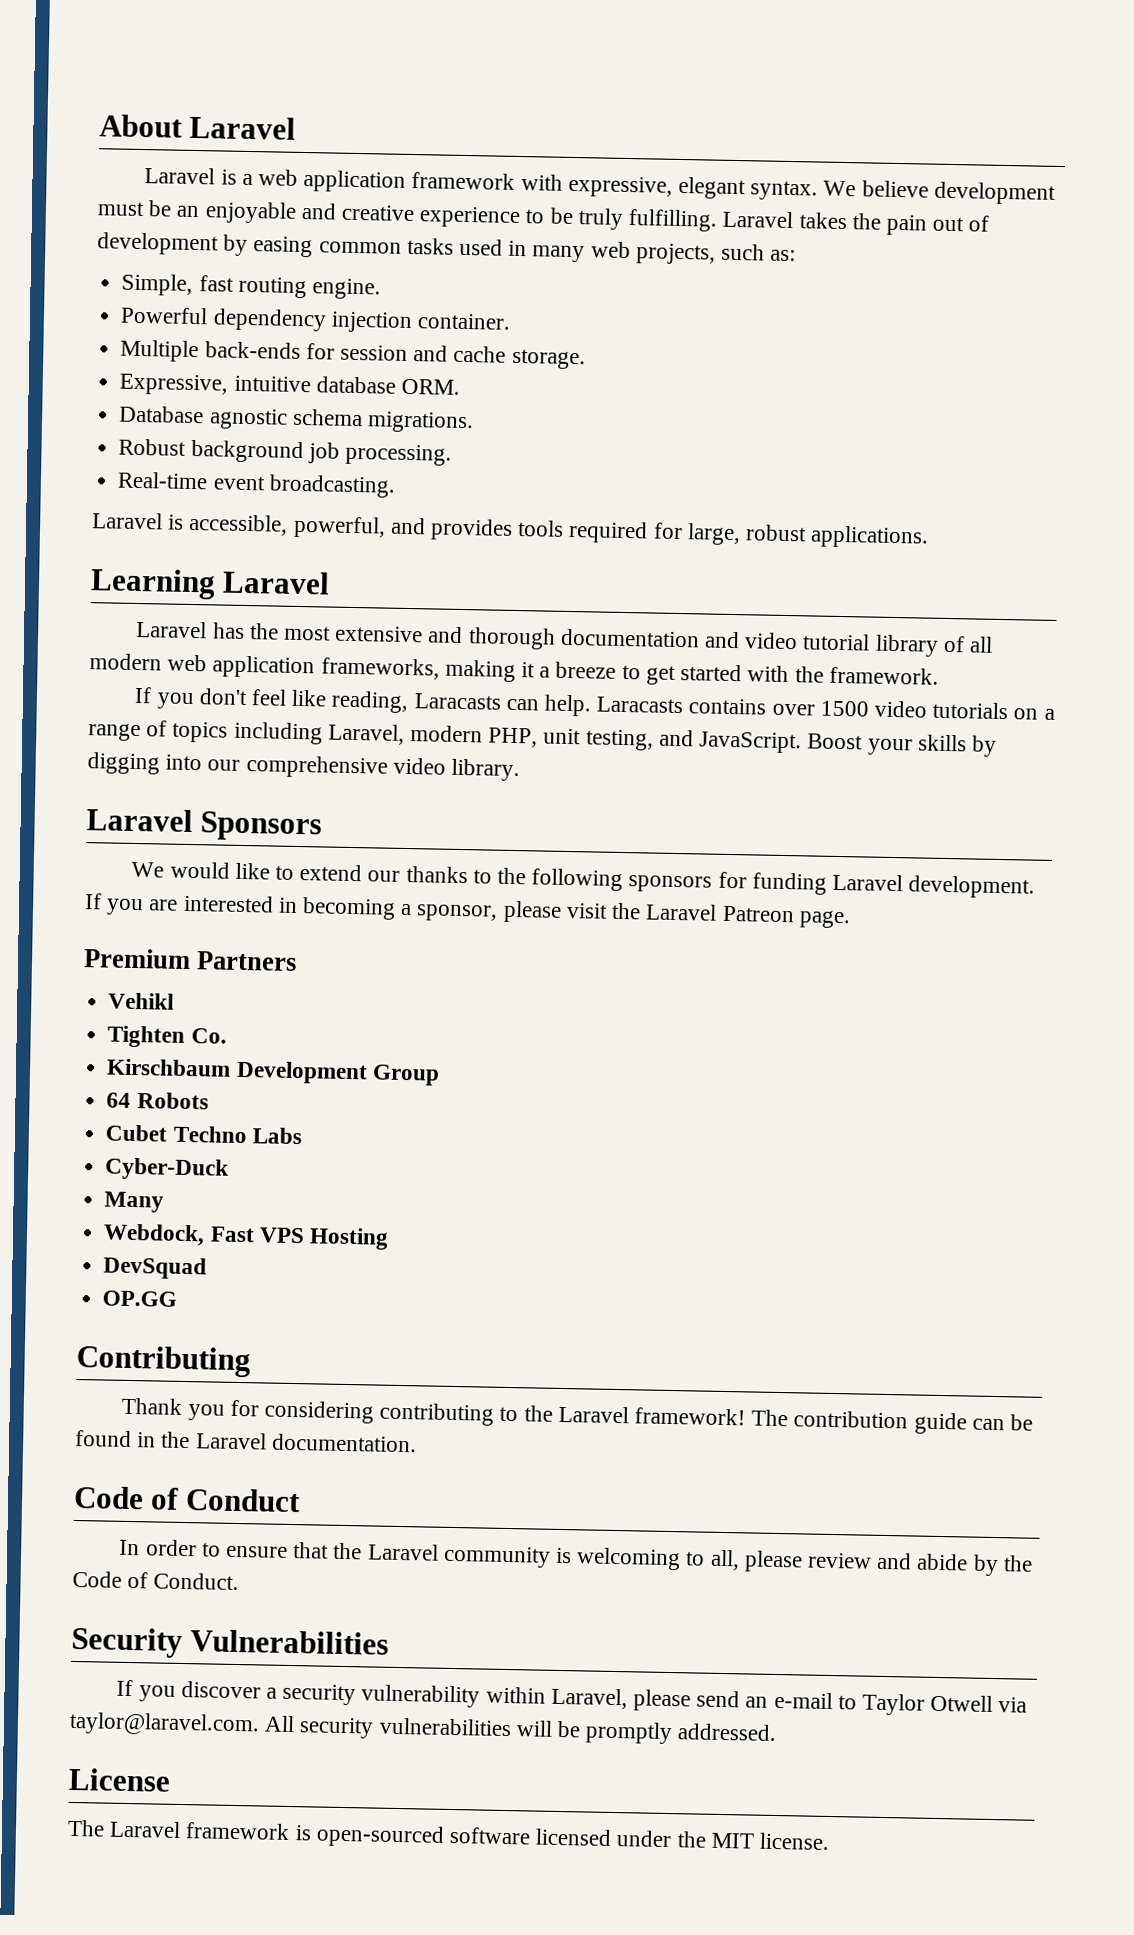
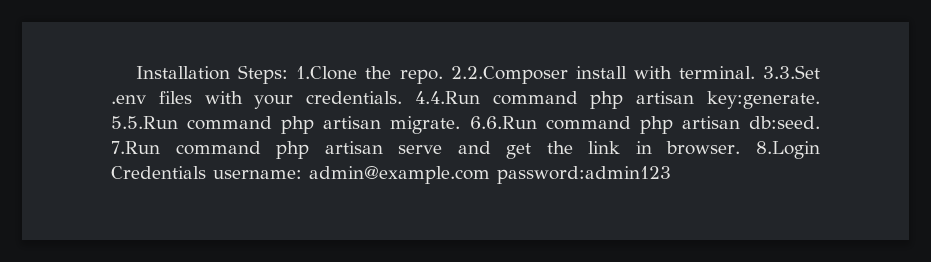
[99,114,297,140] [144,167,1056,205] [97,200,990,236] [97,232,797,265] [121,273,381,300] [120,306,511,334] [120,339,586,370] [119,373,460,396] [119,405,474,434] [118,438,452,466] [117,471,396,498] [92,512,930,549] [90,568,331,600] [136,620,994,657] [89,653,939,685] [134,686,1055,720] [88,720,997,757] [87,752,521,782] [86,808,323,842] [131,861,1036,899] [84,893,851,929] [83,948,298,972] [108,992,175,1010] [107,1025,227,1048] [106,1058,440,1086] [106,1092,209,1110] [105,1124,302,1145] [105,1157,230,1181] [104,1191,165,1213] [103,1223,389,1250] [103,1256,208,1280] [102,1290,178,1307] [76,1344,251,1378] [121,1397,1034,1435] [75,1429,417,1453] [73,1485,301,1513] [119,1539,1033,1577] [72,1570,240,1591] [71,1626,390,1658] [116,1679,1028,1716] [69,1711,778,1745] [68,1767,171,1792] [67,1819,831,1851] About Laravel // Laravel is a web application framework with expressive, elegant syntax. We believe development must be an enjoyable and creative experience to be truly fulfilling. Laravel takes the pain out of development by easing common tasks used in many web projects, such as: // Simple, fast routing engine. // Powerful dependency injection container. // Multiple back-ends for session and cache storage. // Expressive, intuitive database ORM. // Database agnostic schema migrations. // Robust background job processing. // Real-time event broadcasting. // Laravel is accessible, powerful, and provides tools required for large, robust applications. // Learning Laravel // Laravel has the most extensive and thorough documentation and video tutorial library of all modern web application frameworks, making it a breeze to get started with the framework. // If you don't feel like reading, Laracasts can help. Laracasts contains over 1500 video tutorials on a range of topics including Laravel, modern PHP, unit testing, and JavaScript. Boost your skills by digging into our comprehensive video library. // Laravel Sponsors // We would like to extend our thanks to the following sponsors for funding Laravel development. If you are interested in becoming a sponsor, please visit the Laravel Patreon page. // Premium Partners // Vehikl // Tighten Co. // Kirschbaum Development Group // 64 Robots // Cubet Techno Labs // Cyber-Duck // Many // Webdock, Fast VPS Hosting // DevSquad // OP.GG // Contributing // Thank you for considering contributing to the Laravel framework! The contribution guide can be found in the Laravel documentation. // Code of Conduct // In order to ensure that the Laravel community is welcoming to all, please review and abide by the Code of Conduct. // Security Vulnerabilities // If you discover a security vulnerability within Laravel, please send an e-mail to Taylor Otwell via taylor@laravel.com. All security vulnerabilities will be promptly addressed. // License // The Laravel framework is open-sourced software licensed under the MIT license. -> [136,65,820,84] [111,91,820,109] [111,116,820,134] [111,141,820,159] [111,166,671,184] Installation Steps: 1.Clone the repo. 2.2.Composer install with terminal. 3.3.Set .env files with your credentials. 4.4.Run command php artisan key:generate. 5.5.Run command php artisan migrate. 6.6.Run command php artisan db:seed. 7.Run command php artisan serve and get the link in browser. 8.Login Credentials username: admin@example.com password:admin123

